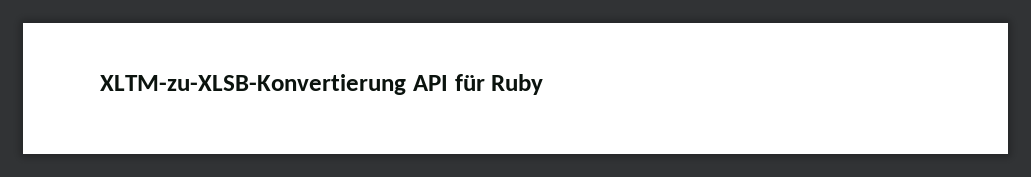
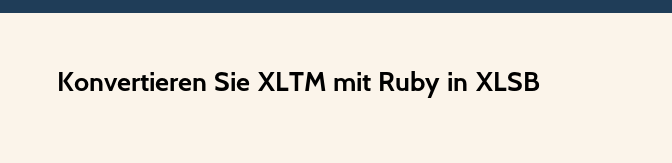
[100,74,544,95] XLTM-zu-XLSB-Konvertierung API für Ruby -> [57,71,540,98] Konvertieren Sie XLTM mit Ruby in XLSB

